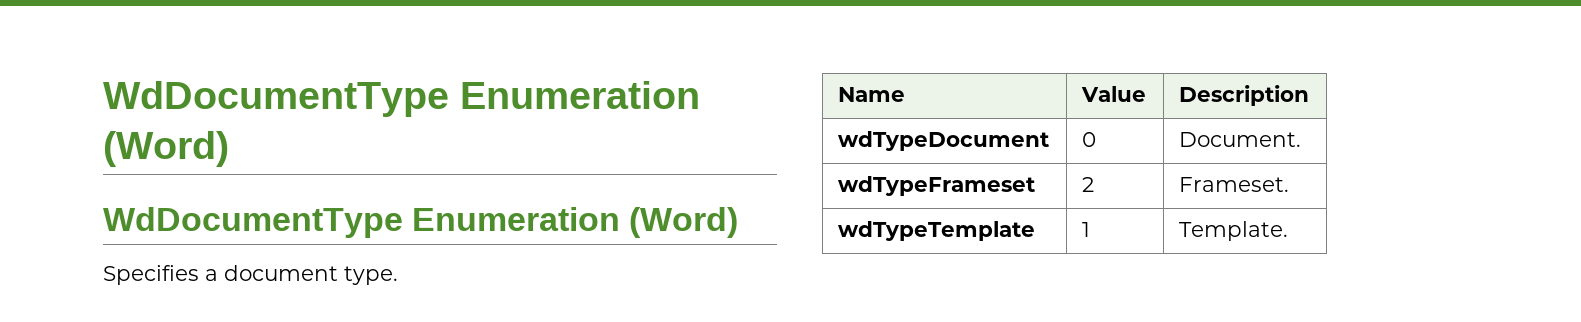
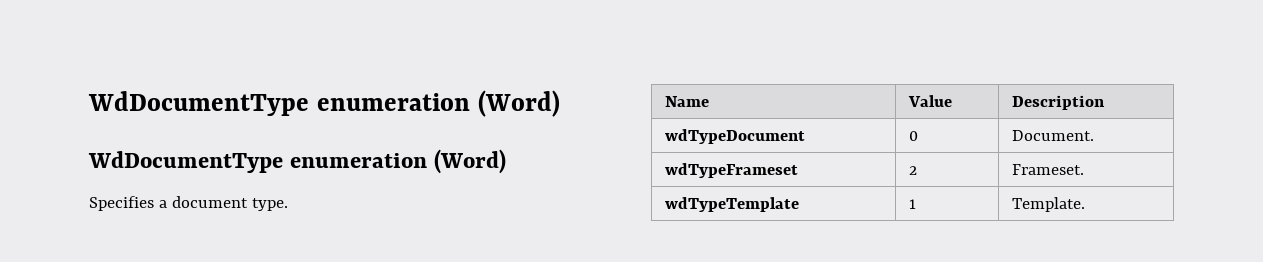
[103,81,700,117] WdDocumentType Enumeration -> [88,91,470,116] WdDocumentType enumeration
[412,207,621,231] Enumeration -> [290,153,428,168] enumeration

